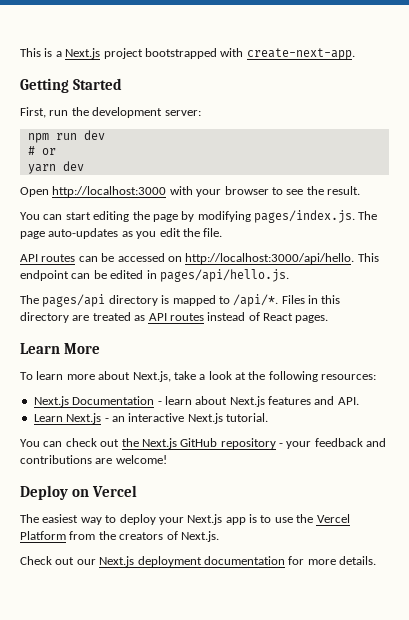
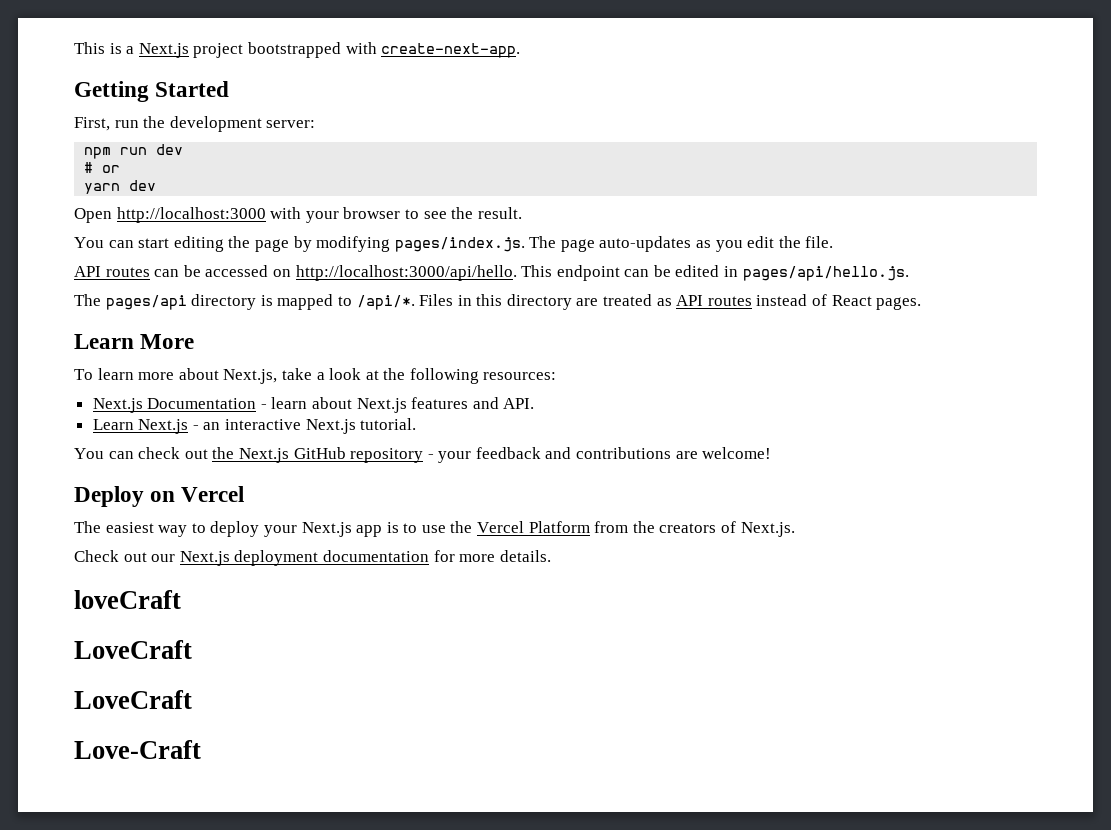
(376, 560) none -> [74,590,181,609] [74,640,192,659] [74,690,192,709] [74,740,201,759] // loveCraft // LoveCraft // LoveCraft // Love-Craft

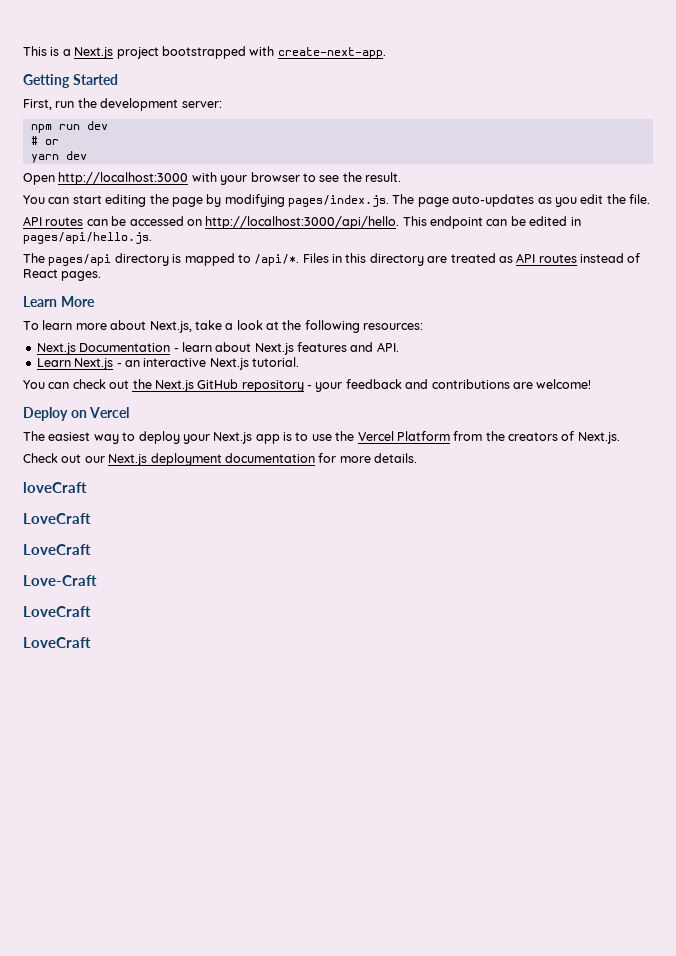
(201, 749) none -> [23,606,91,617] [23,637,91,648] // LoveCraft // LoveCraft

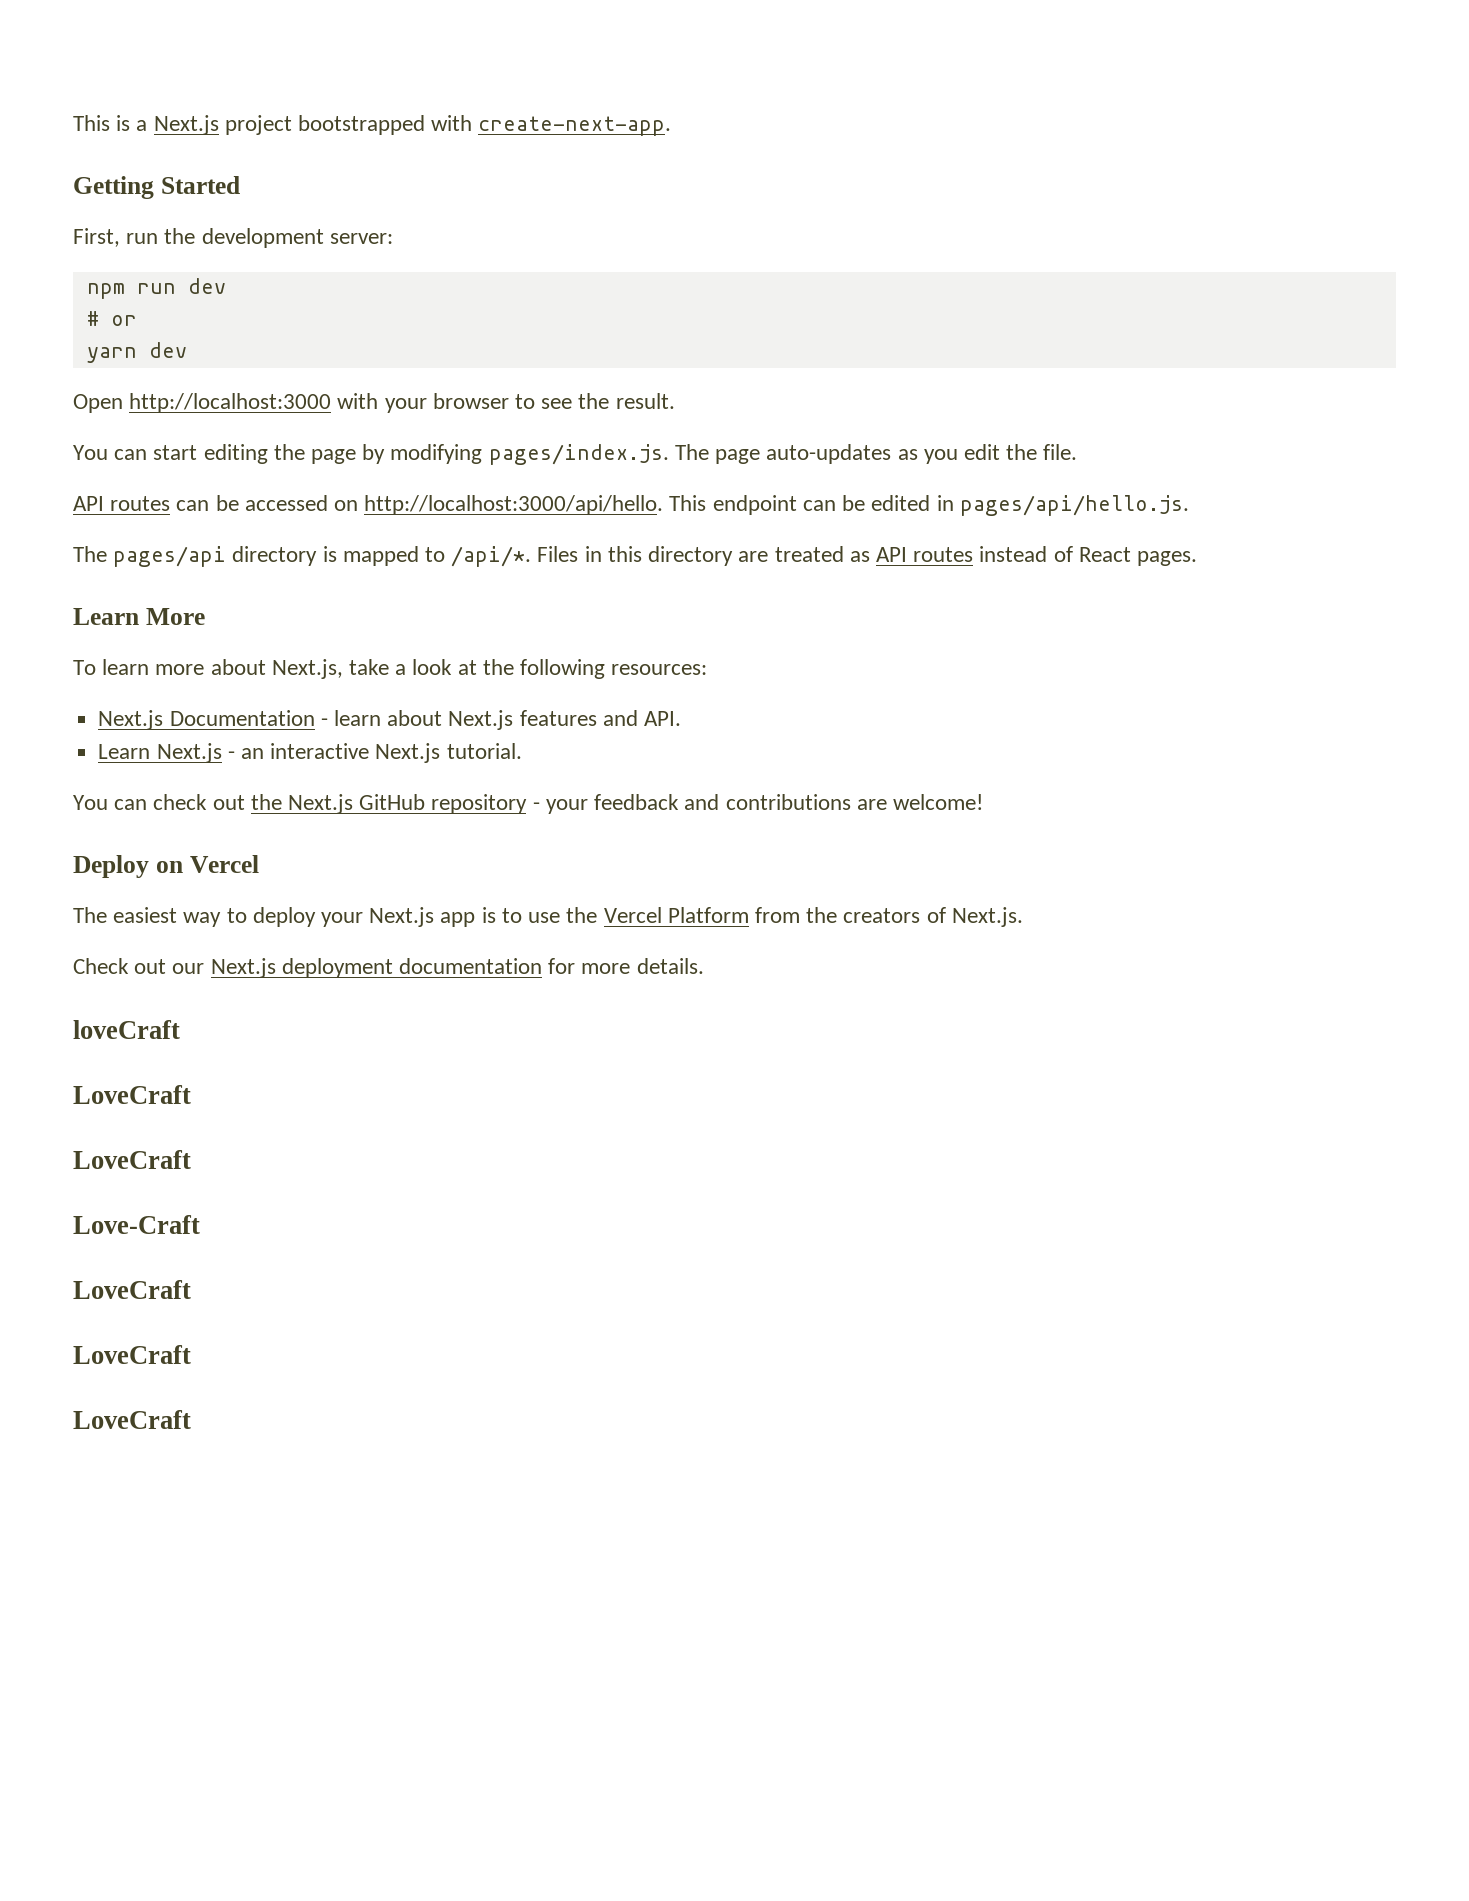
(91, 642) none -> [73,1410,191,1429] // LoveCraft

